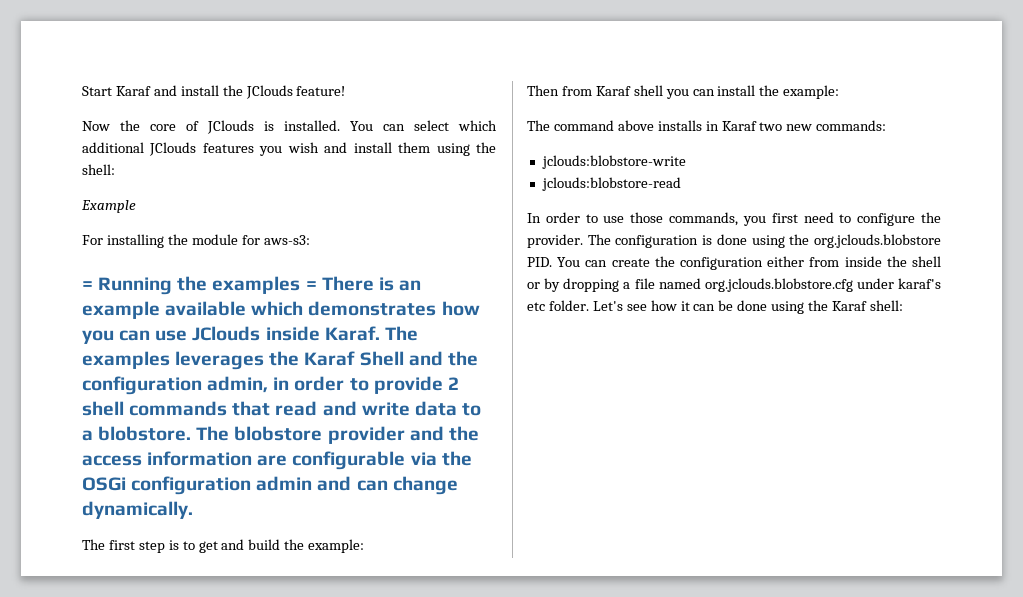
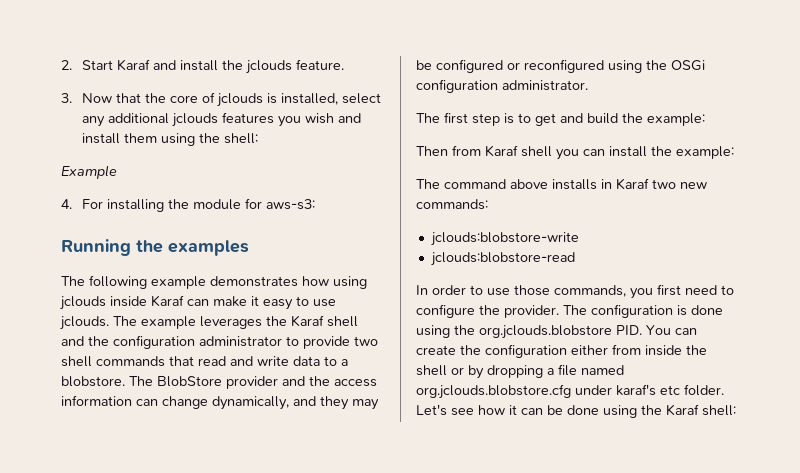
(82, 91) none -> [61,60,72,70] 2.
[245,85,346,99] [82,120,497,134] [82,142,197,156] JClouds feature! // Now the core of JClouds is installed. You can select which additional JClouds -> [246,59,345,74] [61,92,382,107] [82,113,219,127] jclouds feature. // 3. Now that the core of jclouds is installed, select any additional jclouds
(136, 206) none -> [61,199,72,209] 4.
[82,281,93,290] = -> (316, 204) none
[305,276,421,291] [82,301,480,319] [82,326,418,344] [82,351,170,369] = There is an example available which demonstrates how you can use JClouds inside Karaf. The examples -> [61,275,367,289] [60,295,336,310] [60,316,196,330] // The following example demonstrates how using jclouds inside Karaf can make it easy to use jclouds. The example
[359,351,404,366] Shell -> [327,316,358,327] shell
[207,376,345,393] admin, in order -> [199,336,282,347] administrator
[447,377,459,390] 2 -> [354,336,378,346] two
[234,426,323,441] blobstore -> [157,376,222,387] BlobStore
[257,451,472,470] [82,476,458,495] [82,501,193,519] are configurable via the OSGi configuration admin and can change dynamically. -> [136,396,379,410] [416,59,705,73] [416,79,588,93] can change dynamically, and they may be configured or reconfigured using the OSGi configuration administrator.

